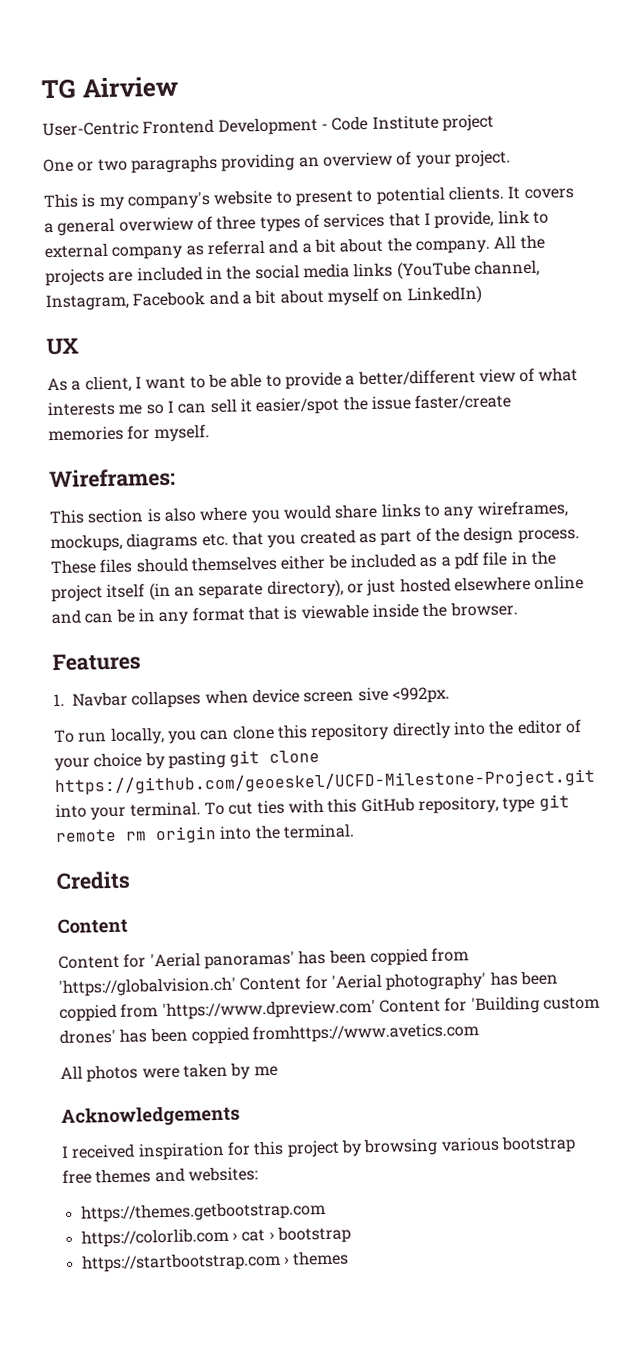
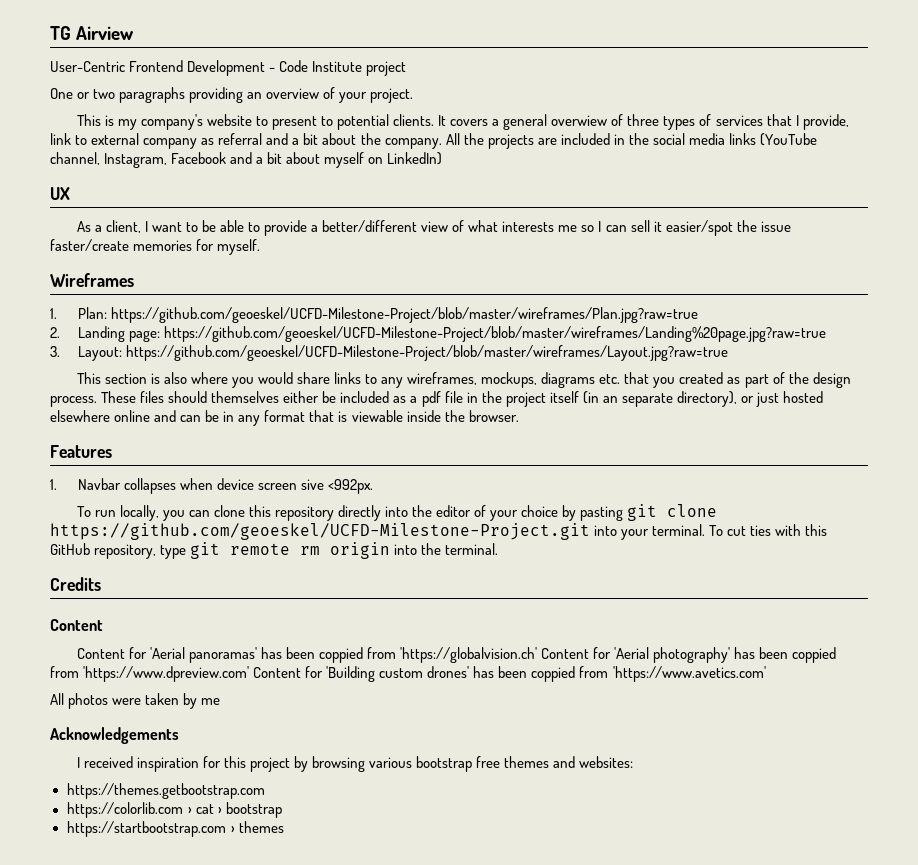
[49,467,176,489] Wireframes: -> [50,273,134,287] [50,307,698,323] [50,326,827,342] [50,345,728,361] Wireframes // 1. Plan: https://github.com/geoeskel/UCFD-Milestone-Project/blob/master/wireframes/Plan.jpg?raw=true // 2. Landing page: https://github.com/geoeskel/UCFD-Milestone-Project/blob/master/wireframes/Landing%20page.jpg?raw=true // 3. Layout: https://github.com/geoeskel/UCFD-Milestone-Project/blob/master/wireframes/Layout.jpg?raw=true
[252,1022,480,1044] fromhttps://www.avetics.com -> [579,666,767,682] from 'https://www.avetics.com'

